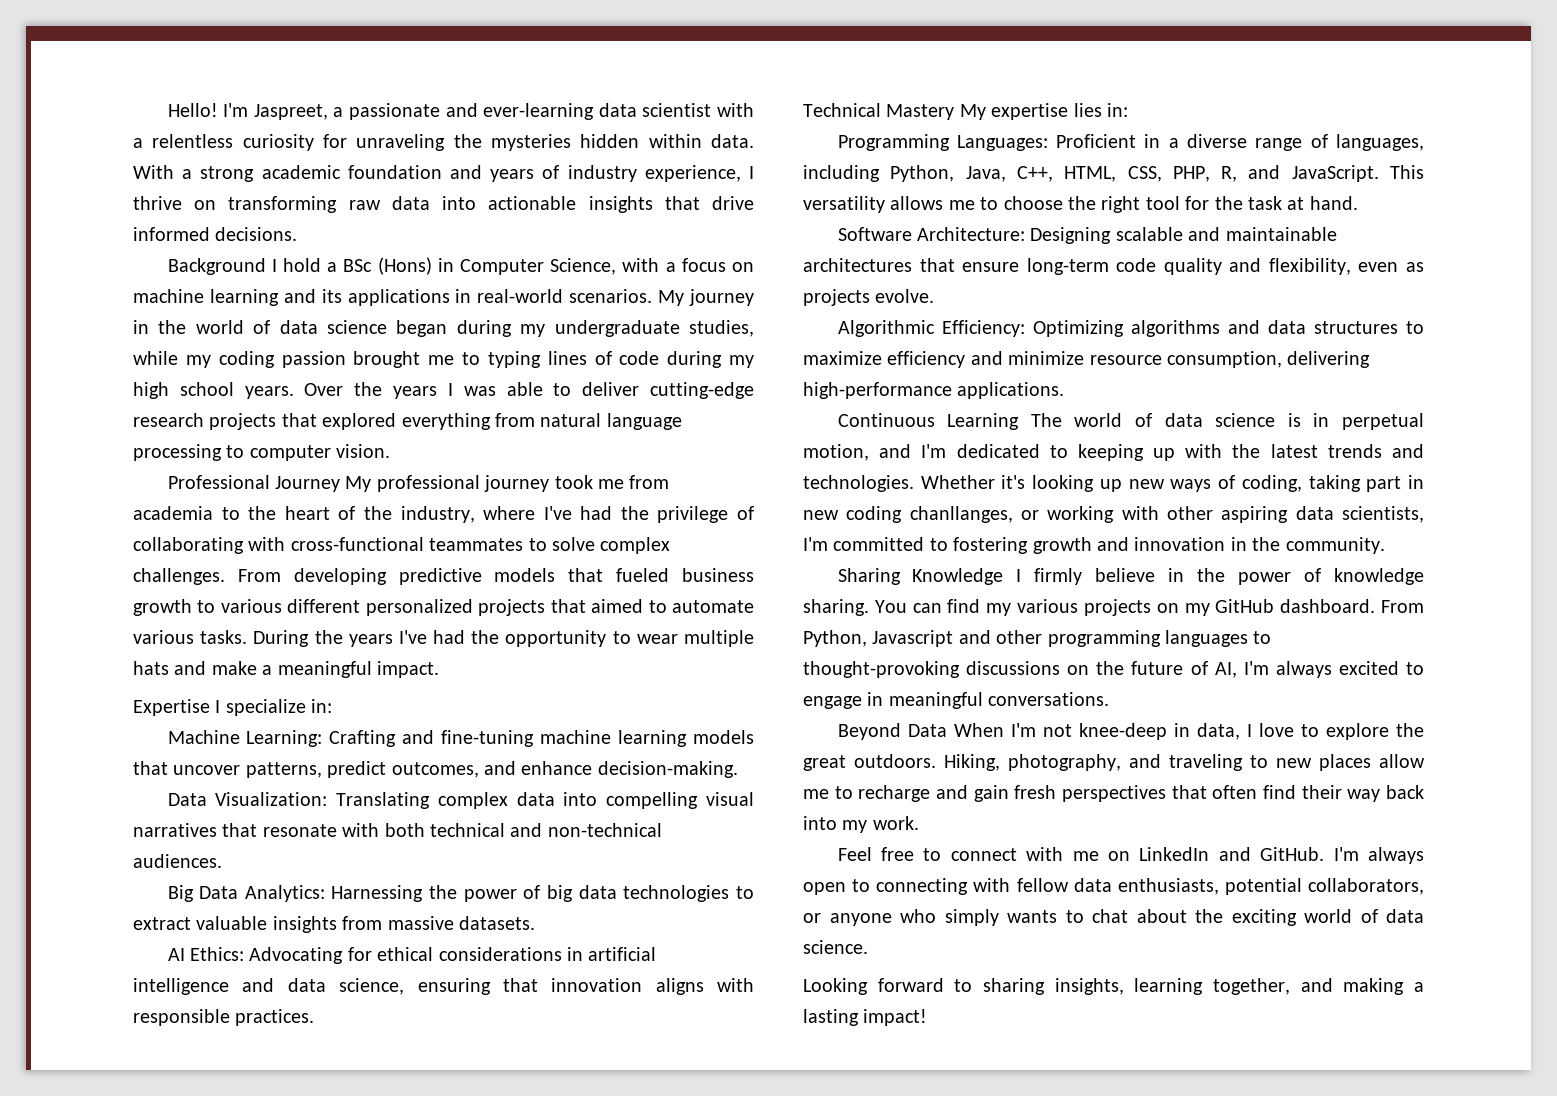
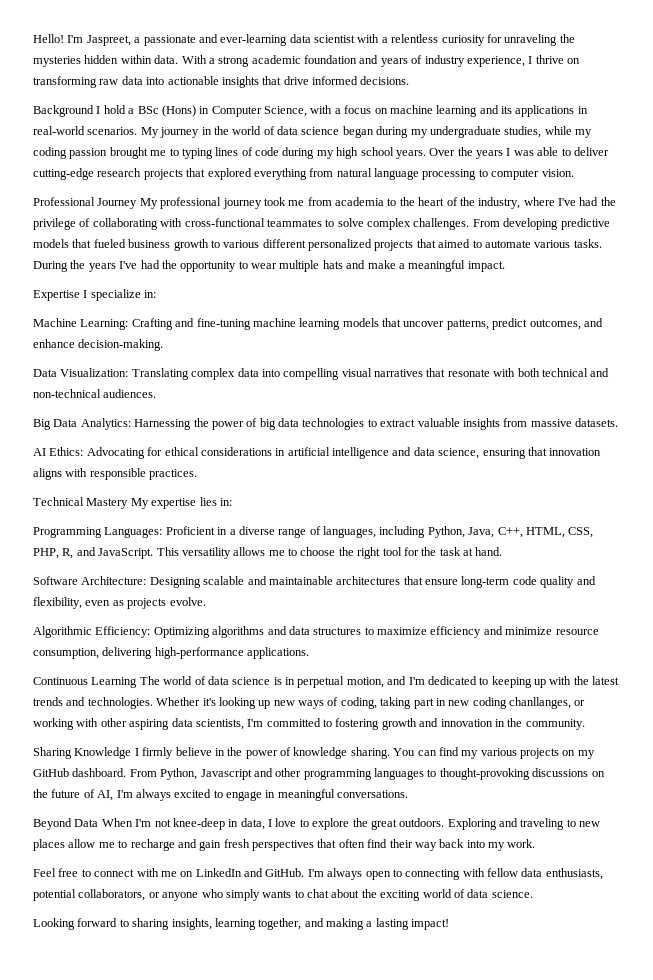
[944,754,1121,771] Hiking, photography, -> [447,818,497,830] Exploring

